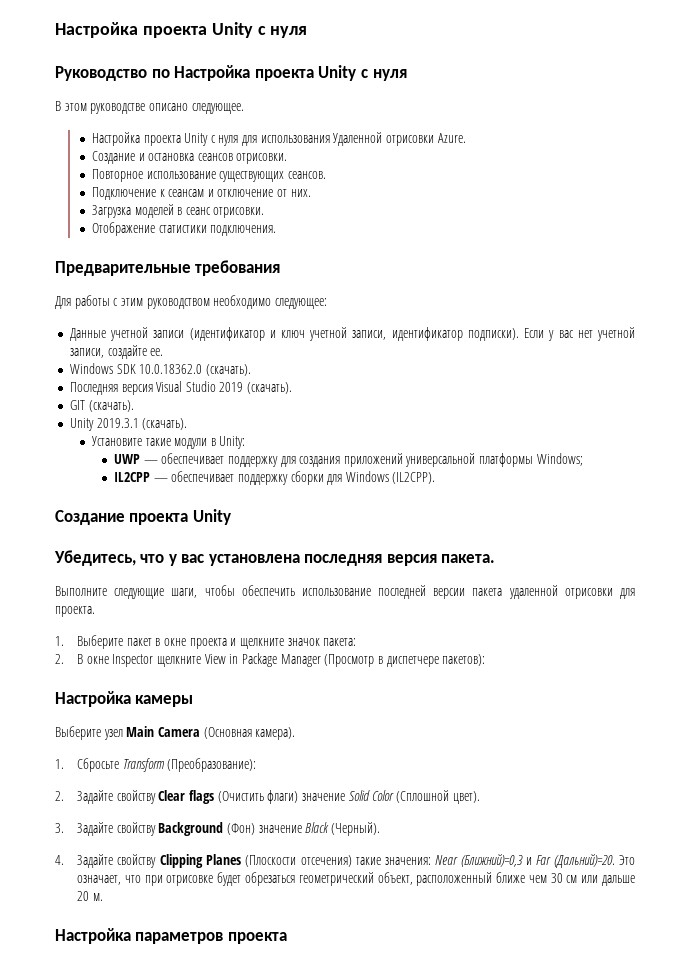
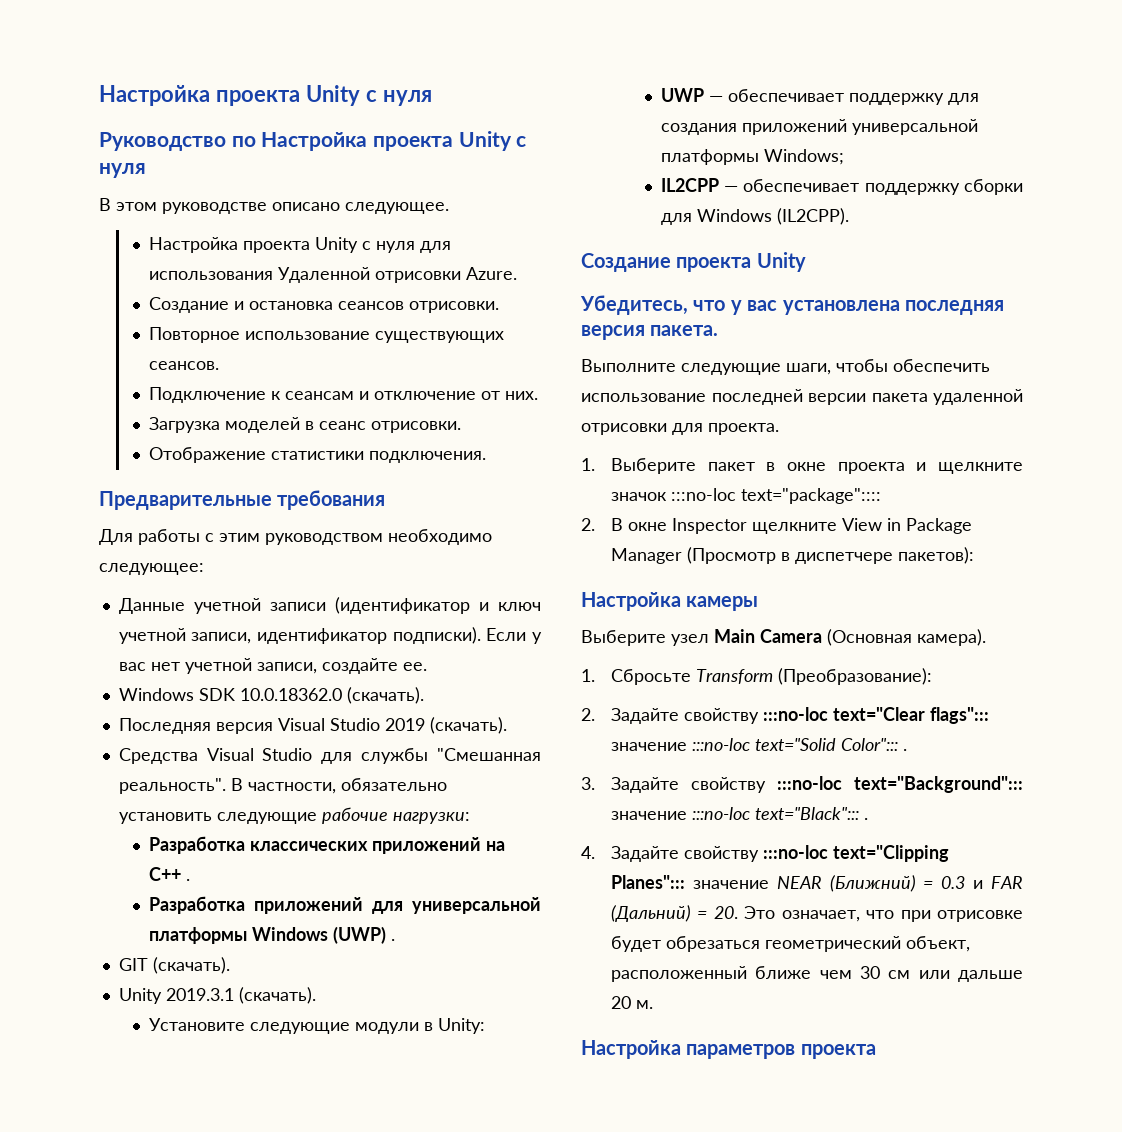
(293, 388) none -> [118,748,541,764] [118,778,447,794] [118,807,470,824] [148,836,505,854] [148,867,190,881] [148,896,541,914] [148,926,395,944] // Средства Visual Studio для службы "Смешанная реальность". В частности, обязательно установить следующие рабочие нагрузки: // Разработка классических приложений на C++ . // Разработка приложений для универсальной платформы Windows (UWP) .
[145,438,171,446] такие -> [249,1022,350,1034] следующие
[323,638,357,646] пакета: -> [671,488,882,504] :::no-loc text="package"::::
[158,790,480,804] [55,822,380,836] [55,854,615,868] Clear flags (Очистить флаги) значение Solid Color (Сплошной цвет). // 3. Задайте свойству Background (Фон) значение Black (Черный). // 4. Задайте свойству Clipping Planes (Плоскости отсечения) такие значения: Near (Ближний)=0,3 и Far (Дальний)=20. -> [763,707,990,724] [611,738,908,751] [581,776,1023,793] [611,807,869,820] [581,845,950,862] [611,875,1023,892] [611,905,738,922] :::no-loc text="Clear flags"::: значение :::no-loc text="Solid Color"::: . // 3. Задайте свойству :::no-loc text="Background"::: значение :::no-loc text="Black"::: . // 4. Задайте свойству :::no-loc text="Clipping Planes"::: значение NEAR (Ближний) = 0.3 и FAR (Дальний) = 20.

